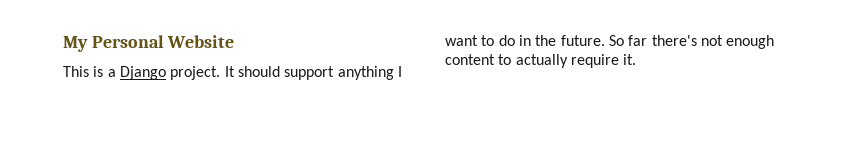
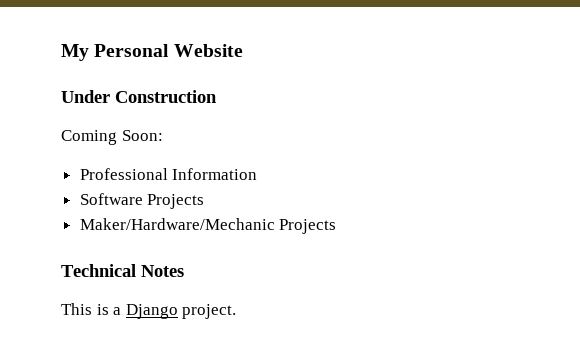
(235, 41) none -> [61,90,217,103] [61,130,163,145] [79,168,258,180] [79,193,205,209] [79,218,337,234] [61,264,184,277] // Under Construction // Coming Soon: // Professional Information // Software Projects // Maker/Hardware/Mechanic Projects // Technical Notes
[224,66,402,80] [445,35,775,49] [445,54,637,68] It should support anything I want to do in the future. So far there's not enough content to actually require it. -> (237, 311) none

